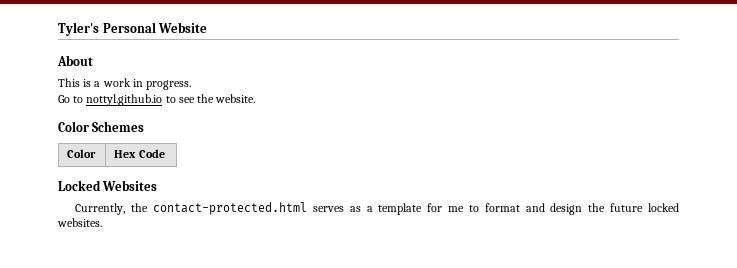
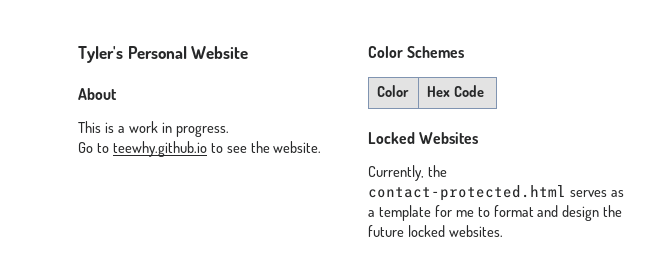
[86,94,163,106] nottyl.github.io -> [112,141,207,157] teewhy.github.io

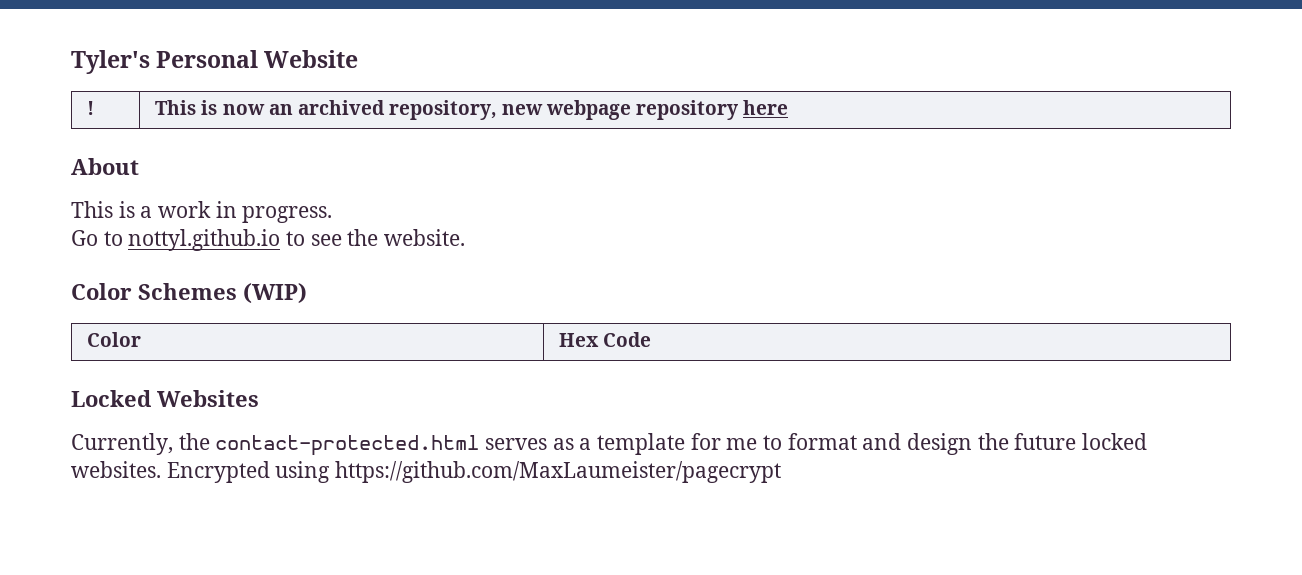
(249, 52) none -> [87,101,95,115] [155,100,789,120] // ! | This is now an archived repository, new webpage repository here
[112,141,207,157] teewhy.github.io -> [128,229,281,251] nottyl.github.io
(465, 52) none -> [243,283,307,304] (WIP)
(503, 231) none -> [166,461,782,483] Encrypted using https://github.com/MaxLaumeister/pagecrypt

